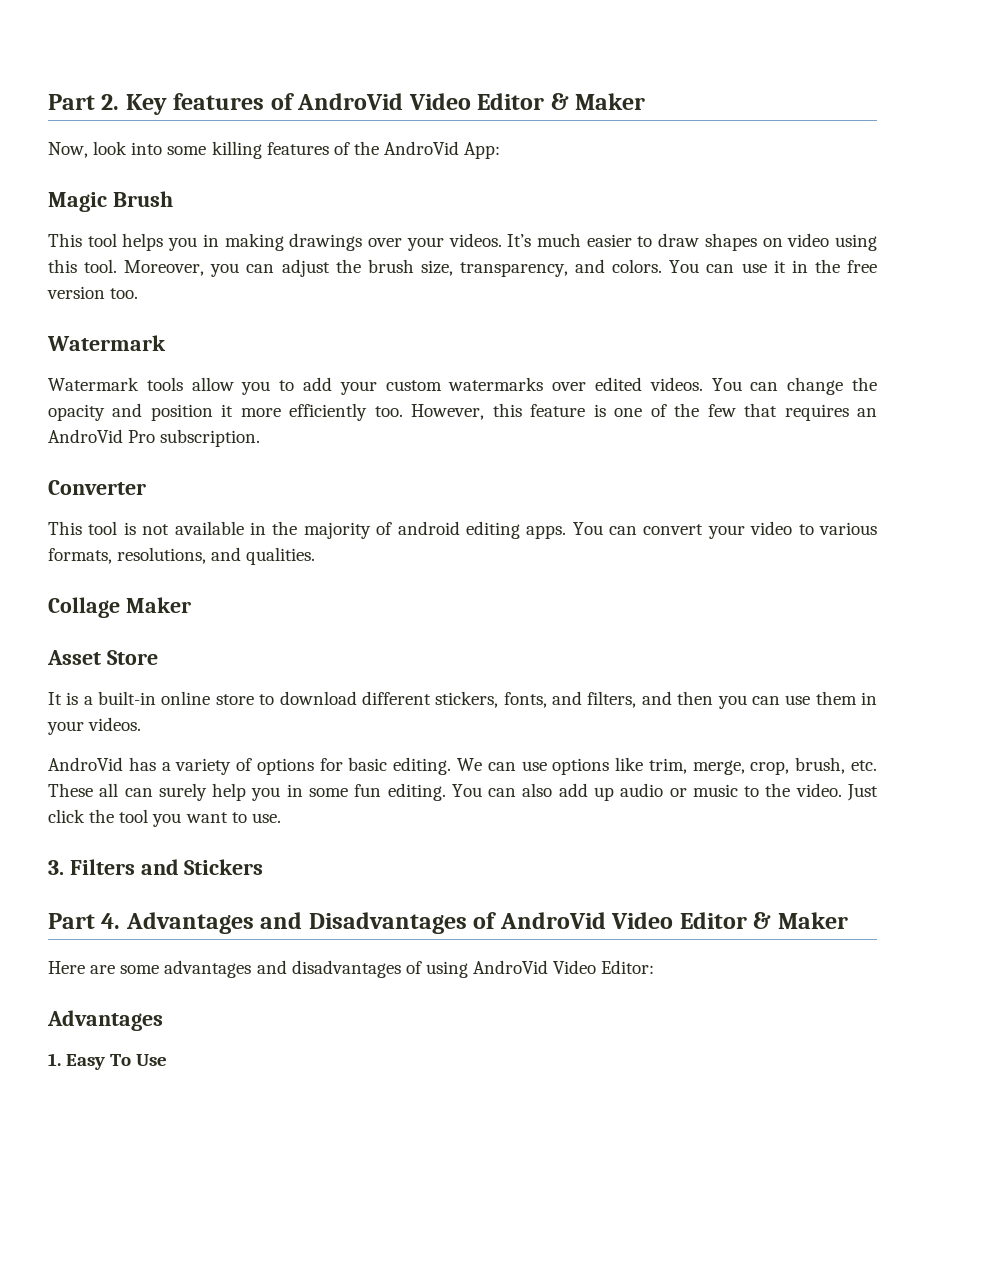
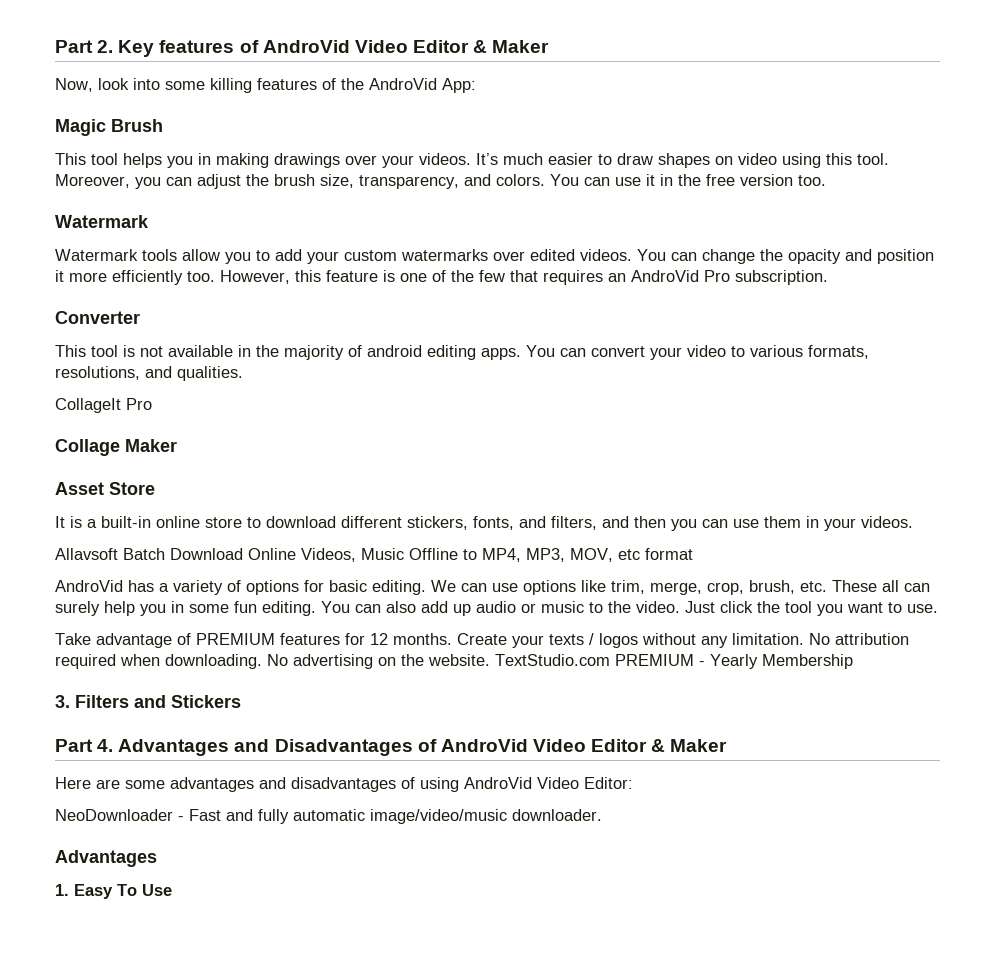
(316, 556) none -> [55,398,152,413] // CollageIt Pro
(142, 724) none -> [55,548,693,562] // Allavsoft Batch Download Online Videos, Music Offline to MP4, MP3, MOV, etc format
(281, 818) none -> [55,633,909,648] [55,654,853,669] // Take advantage of PREMIUM features for 12 months. Create your texts / logos without any limitation. No attribution required when downloading. No advertising on the website. TextStudio.com PREMIUM - Yearly Membership
(655, 967) none -> [55,809,602,824] // NeoDownloader - Fast and fully automatic image/video/music downloader.

